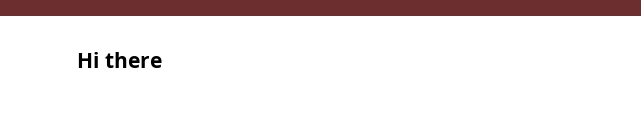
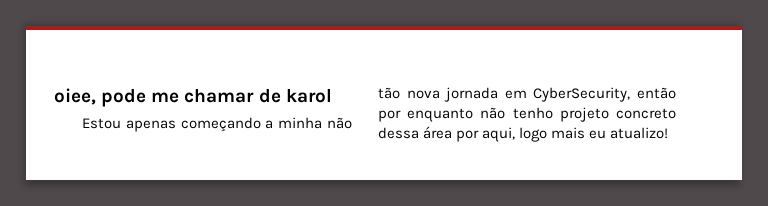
[77,52,162,68] Hi there -> [54,88,332,107] [81,117,352,132] [378,87,676,102] [378,107,676,122] [378,126,669,142] oiee, pode me chamar de karol // Estou apenas começando a minha não tão nova jornada em CyberSecurity, então por enquanto não tenho projeto concreto dessa área por aqui, logo mais eu atualizo!

